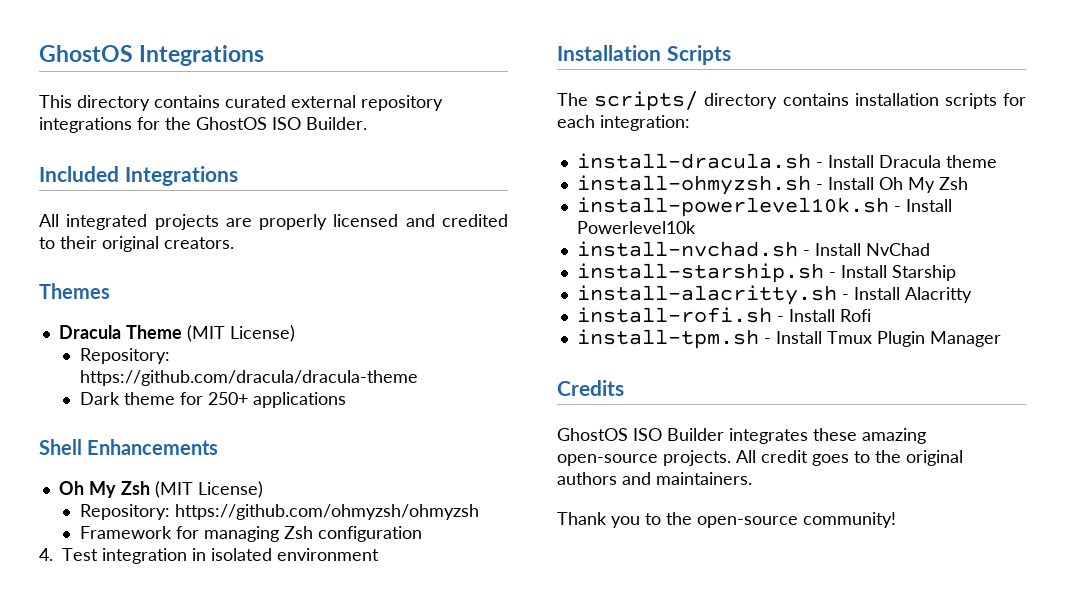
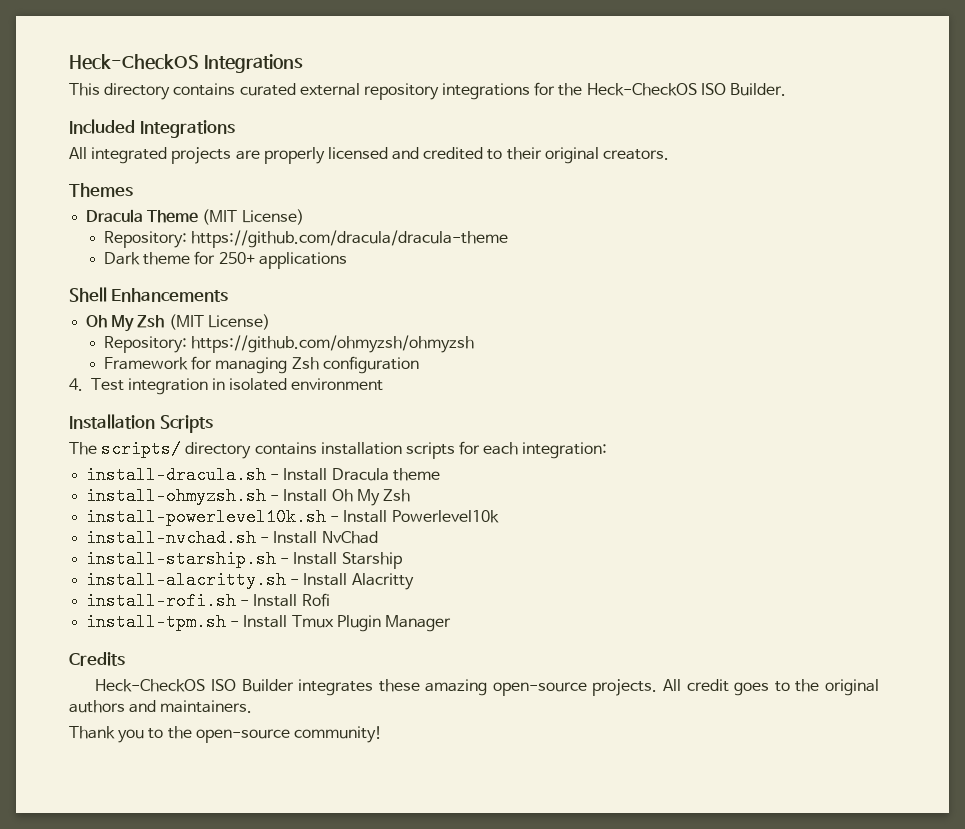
[39,45,133,62] GhostOS -> [69,54,199,70] Heck-CheckOS
[196,117,267,130] GhostOS -> [586,83,697,96] Heck-CheckOS
[557,428,628,441] GhostOS -> [95,679,206,692] Heck-CheckOS

